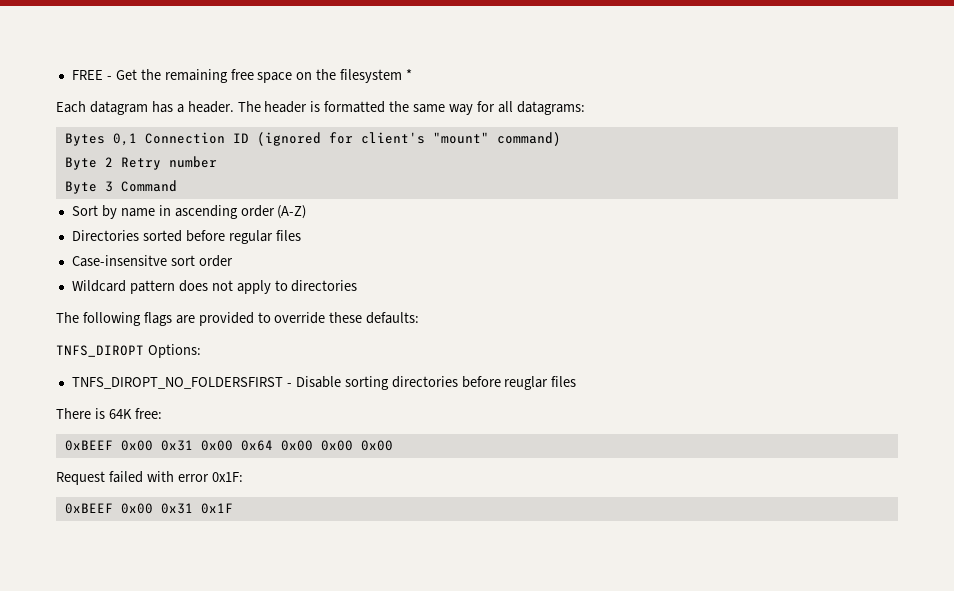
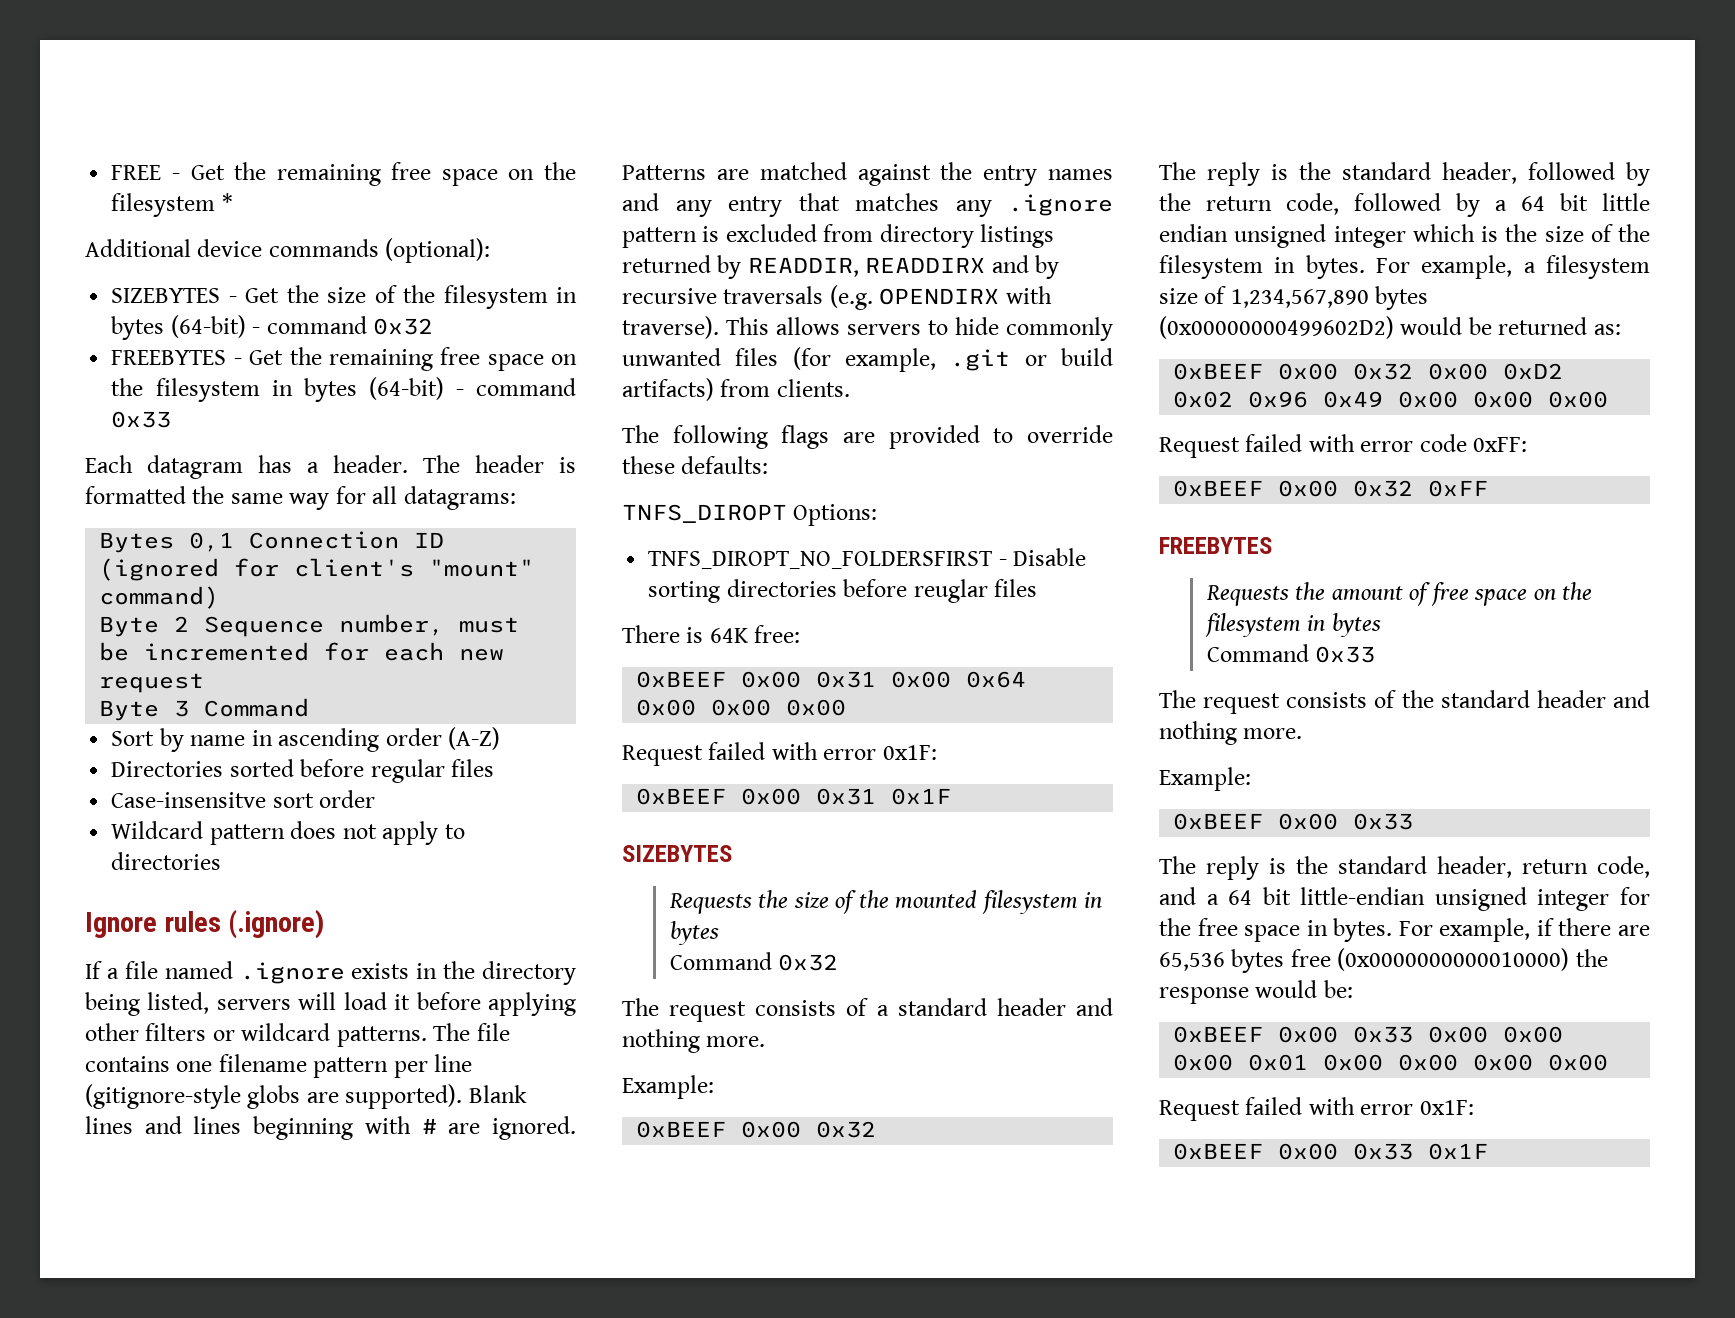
(413, 74) none -> [85,238,491,263] [111,285,577,309] [111,315,434,340] [111,347,577,371] [111,377,576,402] [111,411,172,428] // Additional device commands (optional): // SIZEBYTES - Get the size of the filesystem in bytes (64-bit) - command 0x32 // FREEBYTES - Get the remaining free space on the filesystem in bytes (64-bit) - command 0x33
[120,156,217,170] Retry number -> [204,614,520,637] [99,642,505,661] [99,673,205,693] Sequence number, must be incremented for each new request
(358, 286) none -> [85,910,325,939] [85,961,576,985] [85,992,576,1016] [85,1023,510,1047] [85,1054,473,1078] [85,1084,527,1109] [85,1116,576,1140] [622,162,1113,186] [622,193,1113,217] [622,224,1055,248] [622,255,1060,279] [622,285,1052,310] [622,316,1113,341] [622,347,1113,372] [622,378,850,401] // Ignore rules (.ignore) // If a file named .ignore exists in the directory being listed, servers will load it before applying other filters or wildcard patterns. The file contains one filename pattern per line (gitignore-style globs are supported). Blank lines and lines beginning with # are ignored. Patterns are matched against the entry names and any entry that matches any .ignore pattern is excluded from directory listings returned by READDIR, READDIRX and by recursive traversals (e.g. OPENDIRX with traverse). This allows servers to hide commonly unwanted files (for example, .git or build artifacts) from clients.
(233, 508) none -> [622,845,732,862] [668,890,1102,914] [669,921,719,945] [669,952,839,971] [622,998,1113,1022] [622,1029,766,1053] [622,1075,714,1099] [636,1121,877,1138] [1159,162,1650,186] [1159,193,1650,217] [1159,224,1650,248] [1159,255,1650,279] [1159,286,1429,310] [1159,316,1621,339] [1173,363,1564,380] [1173,391,1609,408] [1159,434,1528,458] [1173,480,1489,497] [1159,537,1272,554] [1205,582,1592,606] [1204,613,1381,637] [1206,644,1376,663] [1159,690,1650,714] [1159,721,1303,745] [1159,767,1251,791] [1173,813,1414,830] [1159,856,1650,880] [1159,887,1650,911] [1159,918,1650,942] [1159,948,1608,973] [1159,980,1353,1004] [1173,1026,1564,1043] [1173,1054,1609,1071] [1159,1097,1474,1121] [1173,1143,1489,1160] // SIZEBYTES // Requests the size of the mounted filesystem in bytes // Command 0x32 // The request consists of a standard header and nothing more. // Example: // 0xBEEF 0x00 0x32 // The reply is the standard header, followed by the return code, followed by a 64 bit little endian unsigned integer which is the size of the filesystem in bytes. For example, a filesystem size of 1,234,567,890 bytes (0x00000000499602D2) would be returned as: // 0xBEEF 0x00 0x32 0x00 0xD2 0x02 0x96 0x49 0x00 0x00 0x00 // Request failed with error code 0xFF: // 0xBEEF 0x00 0x32 0xFF // FREEBYTES // Requests the amount of free space on the filesystem in bytes // Command 0x33 // The request consists of the standard header and nothing more. // Example: // 0xBEEF 0x00 0x33 // The reply is the standard header, return code, and a 64 bit little-endian unsigned integer for the free space in bytes. For example, if there are 65,536 bytes free (0x0000000000010000) the response would be: // 0xBEEF 0x00 0x33 0x00 0x00 0x00 0x01 0x00 0x00 0x00 0x00 // Request failed with error 0x1F: // 0xBEEF 0x00 0x33 0x1F

